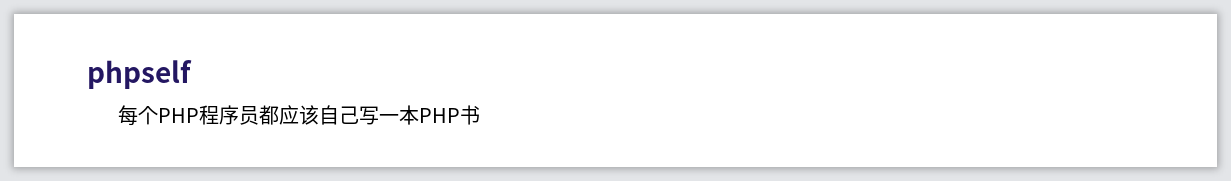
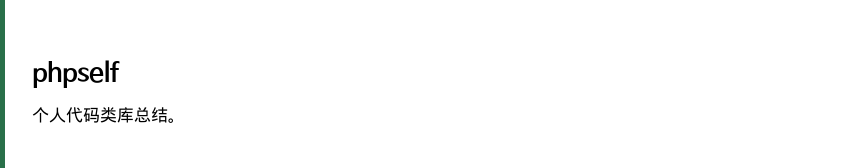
[117,105,480,126] 每个PHP程序员都应该自己写一本PHP书 -> [32,107,185,123] 个人代码类库总结。

